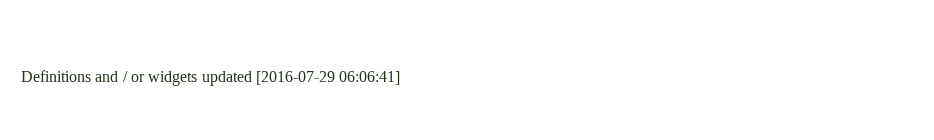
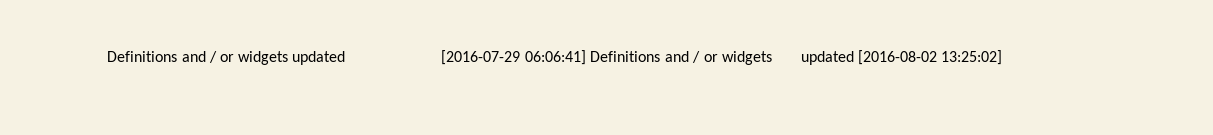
(401, 78) none -> [590,50,1003,65] Definitions and / or widgets updated [2016-08-02 13:25:02]

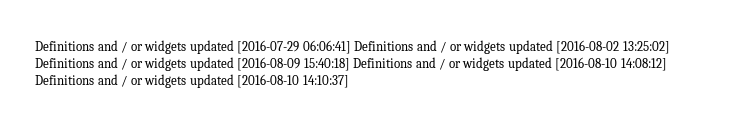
(1003, 57) none -> [35,57,667,71] [35,74,349,88] Definitions and / or widgets updated [2016-08-09 15:40:18] Definitions and / or widgets updated [2016-08-10 14:08:12] Definitions and / or widgets updated [2016-08-10 14:10:37]

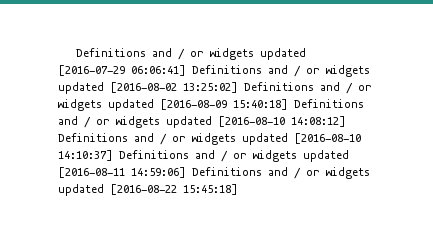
(349, 81) none -> [119,150,349,162] [58,167,370,179] [58,184,238,196] Definitions and / or widgets updated [2016-08-11 14:59:06] Definitions and / or widgets updated [2016-08-22 15:45:18]

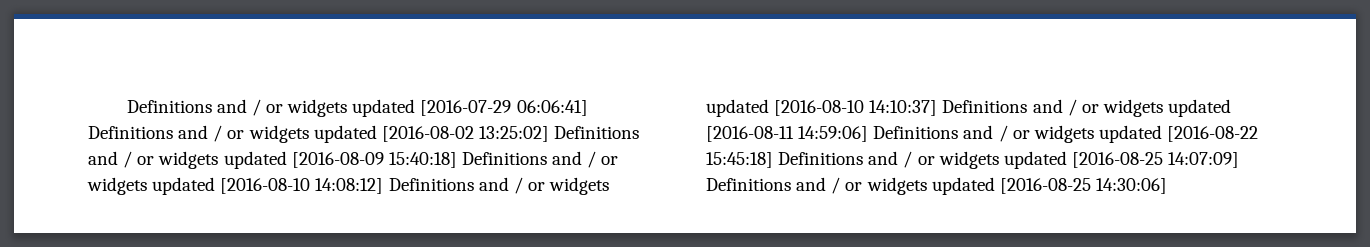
(238, 189) none -> [778,151,1240,169] [706,177,1167,195] Definitions and / or widgets updated [2016-08-25 14:07:09] Definitions and / or widgets updated [2016-08-25 14:30:06]

